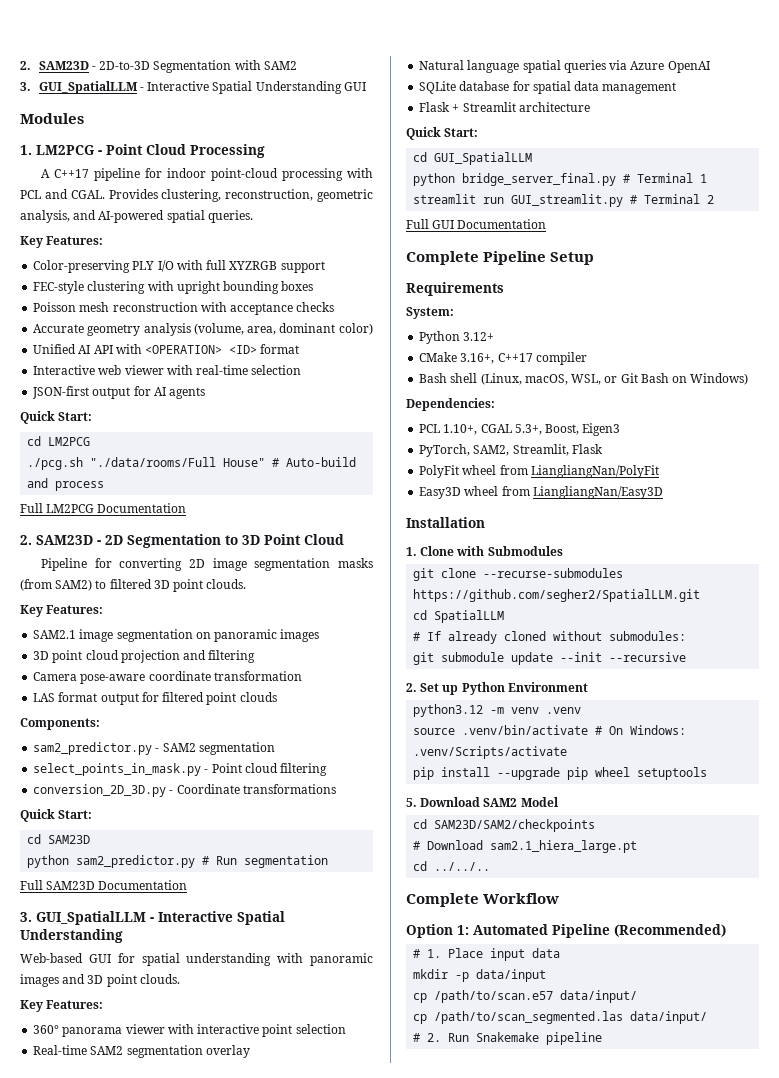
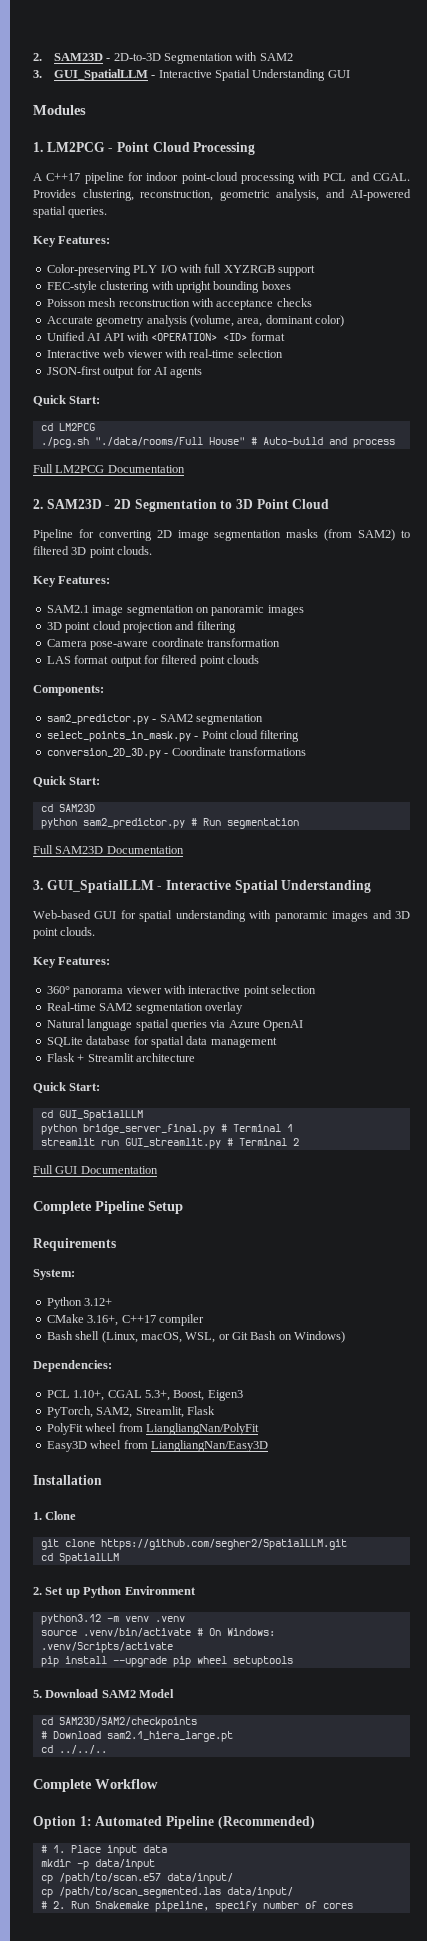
[456,546,563,556] with Submodules -> (77, 1515) none
[483,568,624,578] --recurse-submodules -> (95, 1543) none
[413,631,687,644] [413,652,687,665] // # If already cloned without submodules: // git submodule update --init --recursive -> (119, 1558) none
[546,1032,603,1045] pipeline -> [154,1901,353,1912] pipeline, specify number of cores

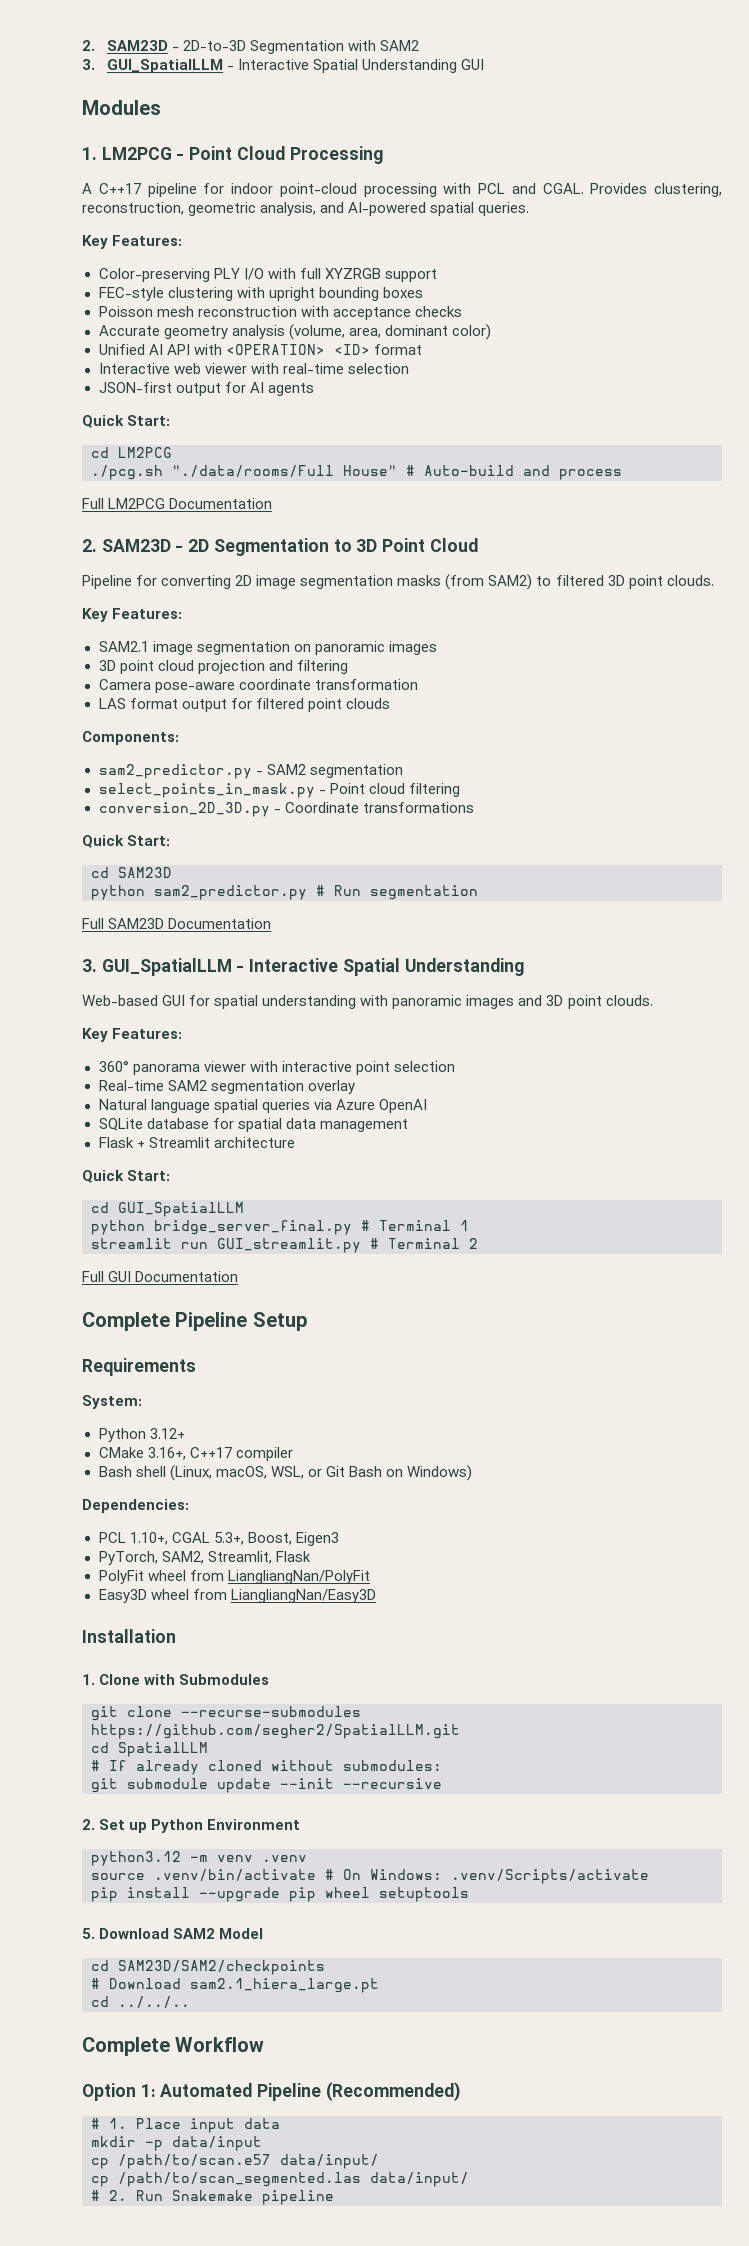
(77, 1515) none -> [144,1674,270,1685] with Submodules
(95, 1543) none -> [181,1706,361,1717] --recurse-submodules
(119, 1558) none -> [91,1760,442,1775] [91,1778,442,1793] // # If already cloned without submodules: // git submodule update --init --recursive
[154,1901,353,1912] pipeline, specify number of cores -> [262,2190,334,2205] pipeline

